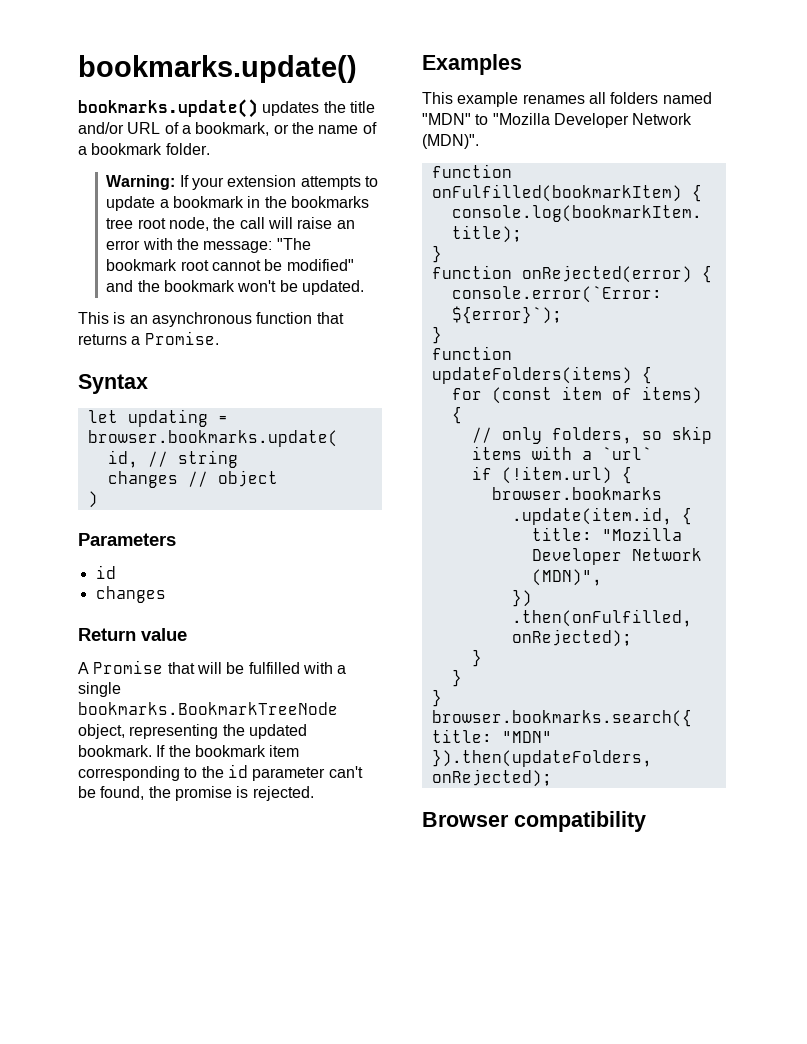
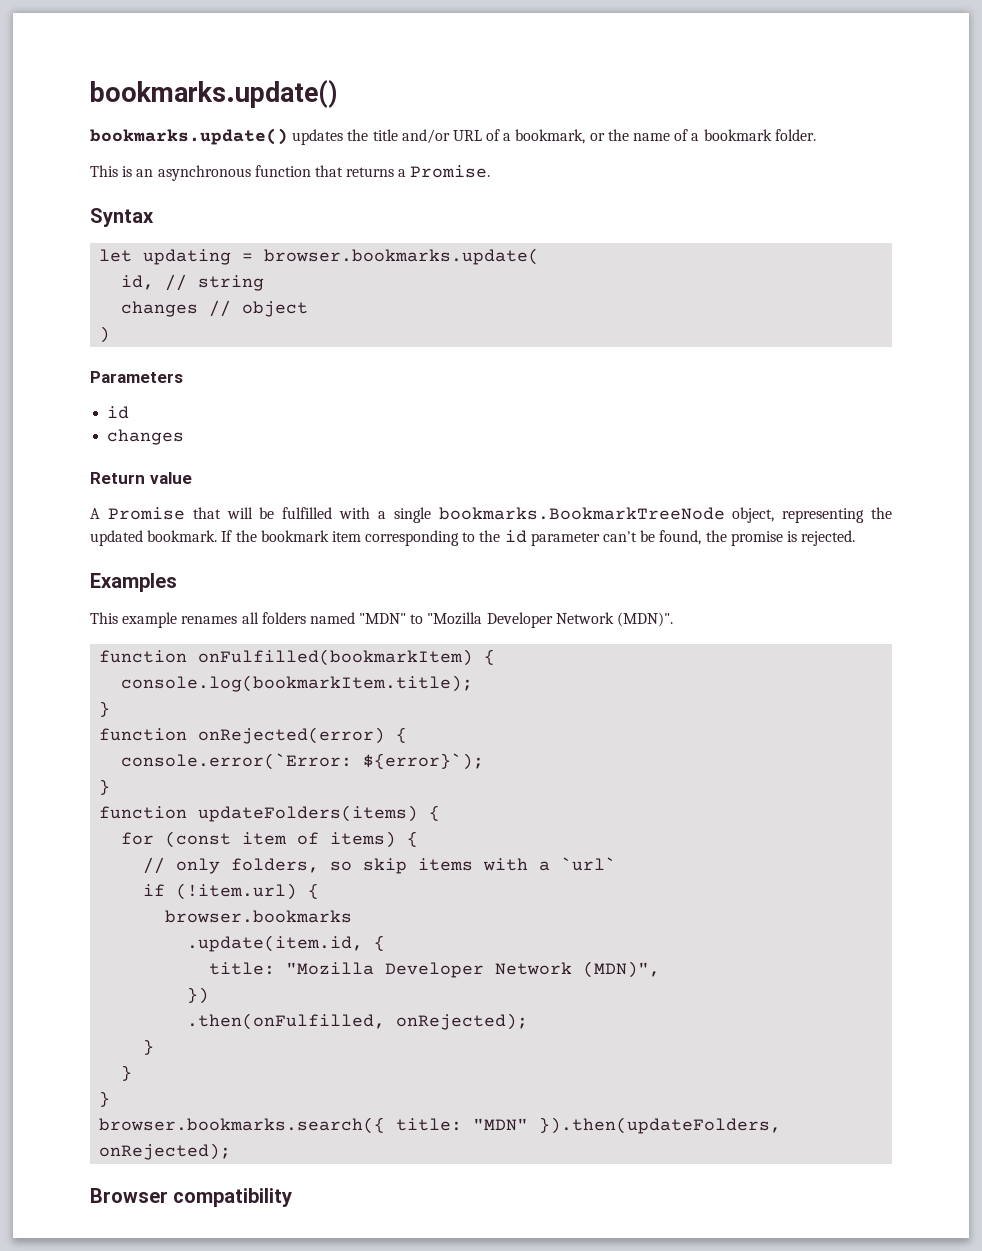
[106,175,379,190] [106,196,370,211] [106,217,355,231] [106,238,311,253] [106,259,354,271] [106,280,365,295] // Warning: If your extension attempts to update a bookmark in the bookmarks tree root node, the call will raise an error with the message: "The bookmark root cannot be modified" and the bookmark won't be updated. -> (816, 135) none

